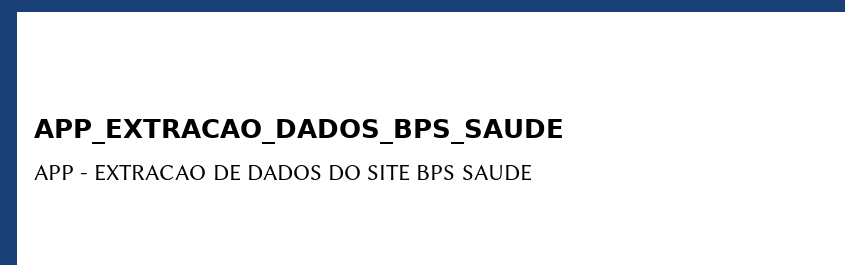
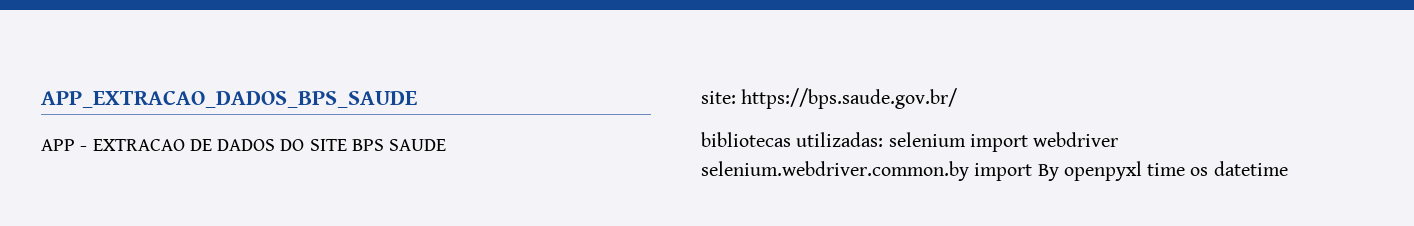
(532, 172) none -> [701,88,958,109] [701,132,1119,152] [701,161,1288,181] // site: https://bps.saude.gov.br/ // bibliotecas utilizadas: selenium import webdriver selenium.webdriver.common.by import By openpyxl time os datetime

